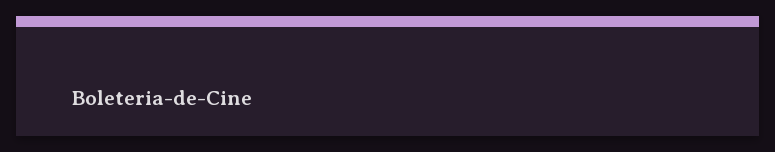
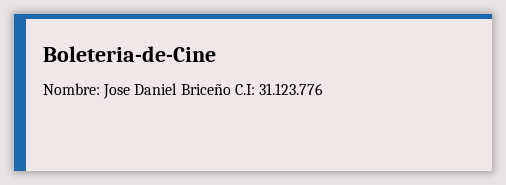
(252, 97) none -> [43,83,323,99] // Nombre: Jose Daniel Briceño C.I: 31.123.776

